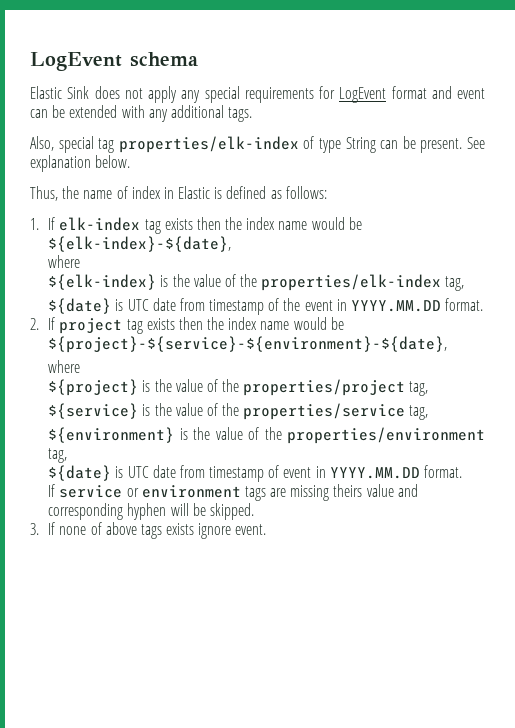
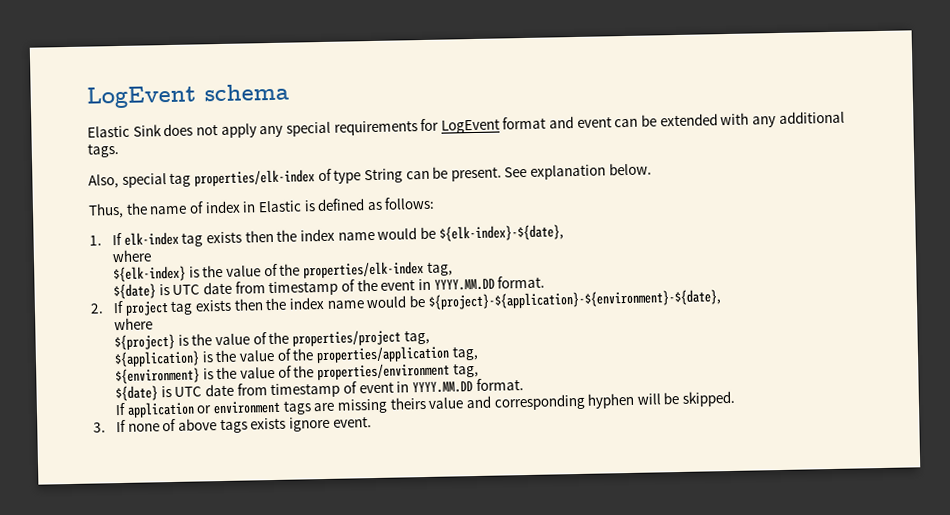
[48,336,448,353] ${project}-${service}-${environment}-${date}, -> [427,289,721,310] ${project}-${application}-${environment}-${date},
[48,403,406,420] ${service} is the value of the properties/service -> [114,345,450,368] ${application} is the value of the properties/application
[59,485,123,498] service -> [126,401,195,418] application

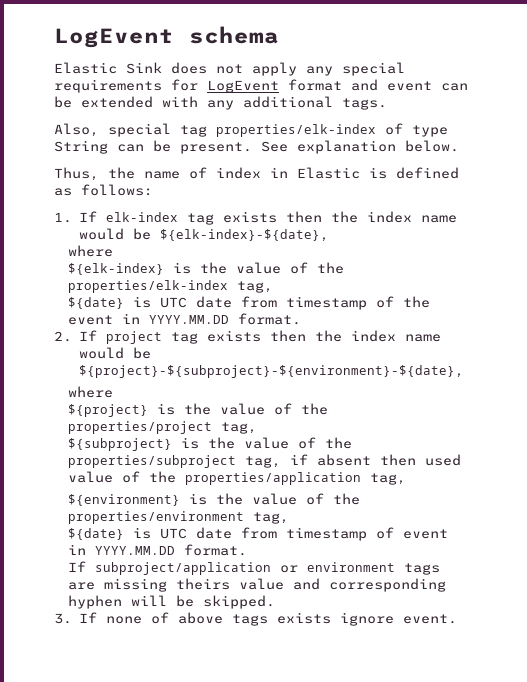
[427,289,721,310] ${project}-${application}-${environment}-${date}, -> [78,365,464,378] ${project}-${subproject}-${environment}-${date},
[114,348,314,368] ${application} is the value of the -> [68,437,353,451] [68,454,462,468] [68,471,177,483] ${subproject} is the value of the properties/subproject tag, if absent then used value of the
[126,401,195,418] application -> [95,562,272,575] subproject/application

